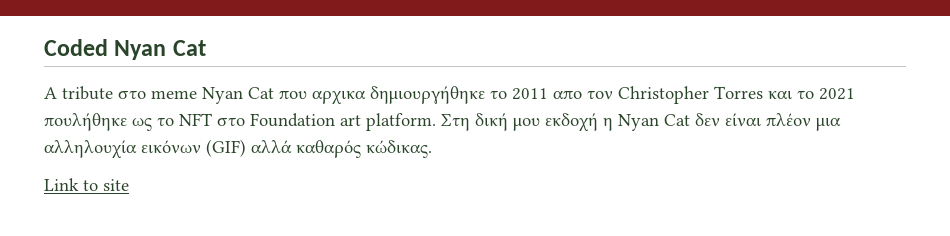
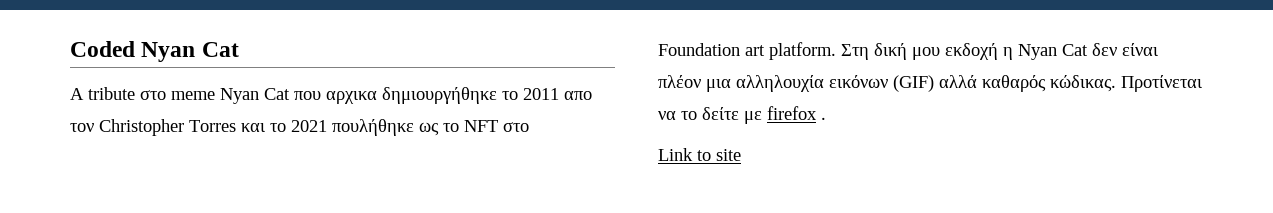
(432, 149) none -> [1121,75,1202,92] [658,106,826,124] Προτίνεται να το δείτε με firefox .

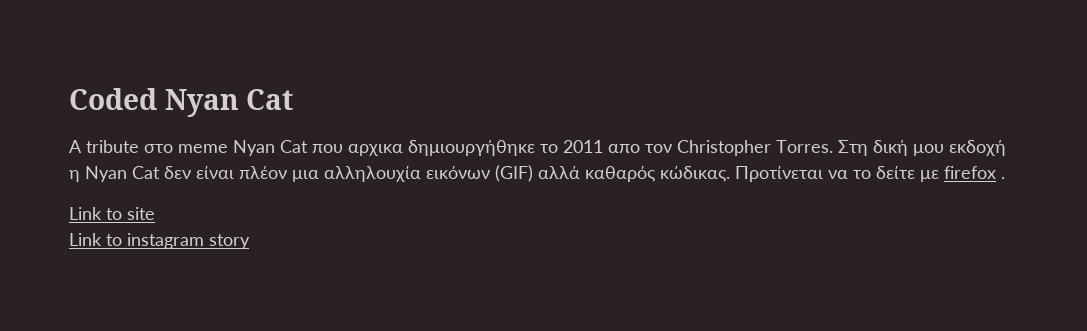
[189,119,529,136] [658,42,836,60] Torres και το 2021 πουλήθηκε ως το NFT στο Foundation art platform. -> [776,140,833,153] Torres.
(741, 155) none -> [69,233,250,249] // Link to instagram story

